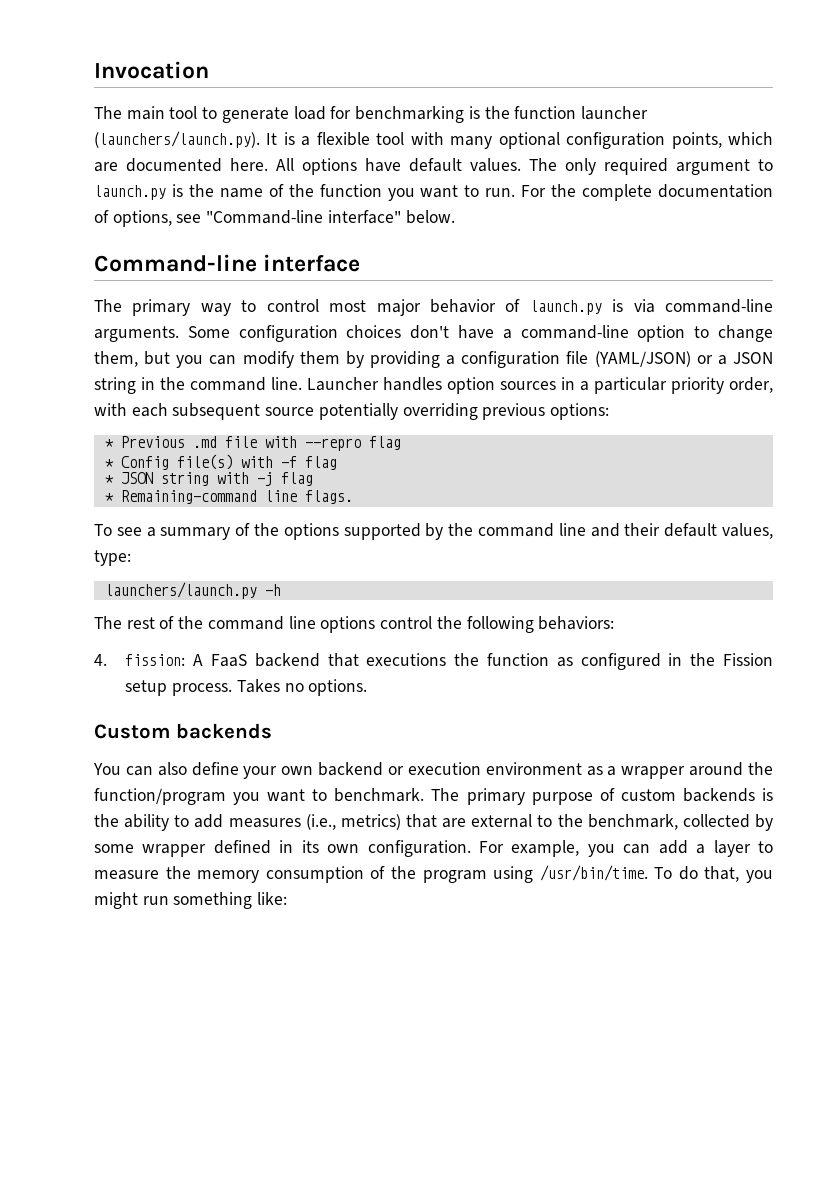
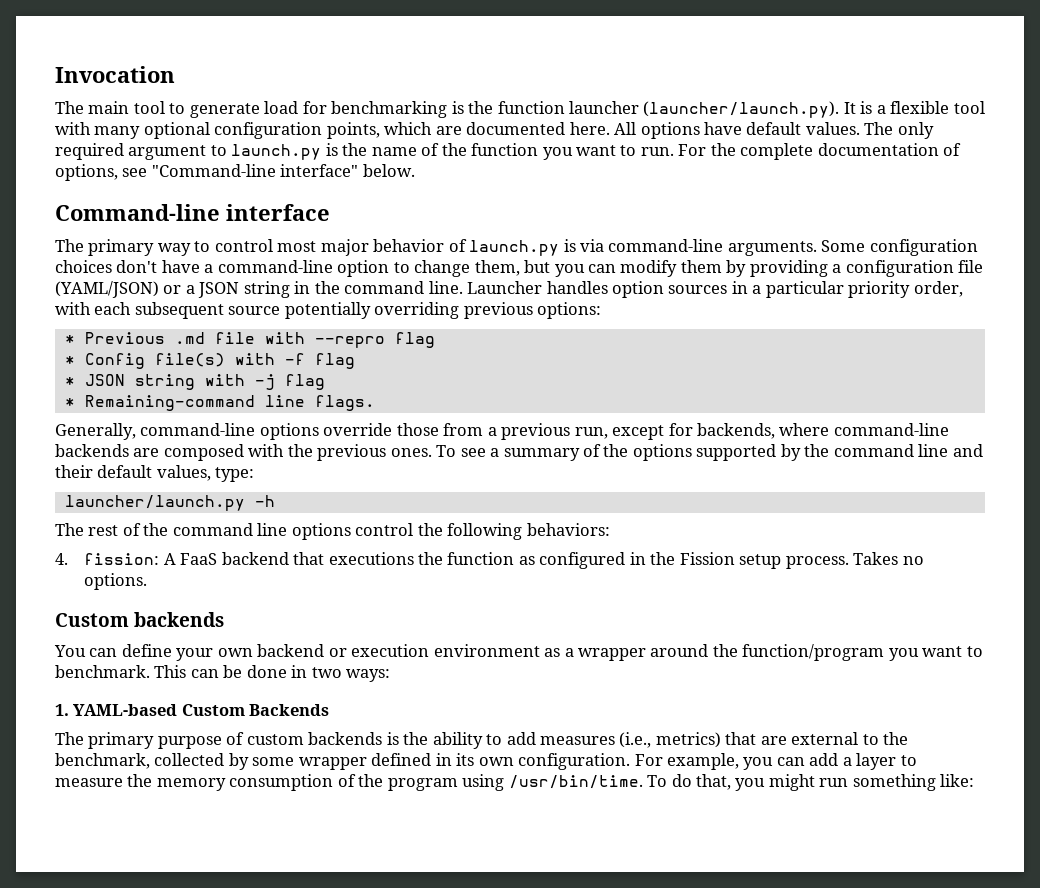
[94,131,260,148] (launchers/launch.py). -> [643,101,840,118] (launcher/launch.py).
(353, 497) none -> [55,423,949,440] [55,444,432,461] Generally, command-line options override those from a previous run, except for backends, where command-line backends are composed with the previous ones.
[104,582,257,599] launchers/launch.py -> [64,495,245,511] launcher/launch.py
[157,762,187,776] also -> (118, 652) none
(425, 795) none -> [154,665,391,682] [55,704,330,716] This can be done in two ways: // 1. YAML-based Custom Backends //

